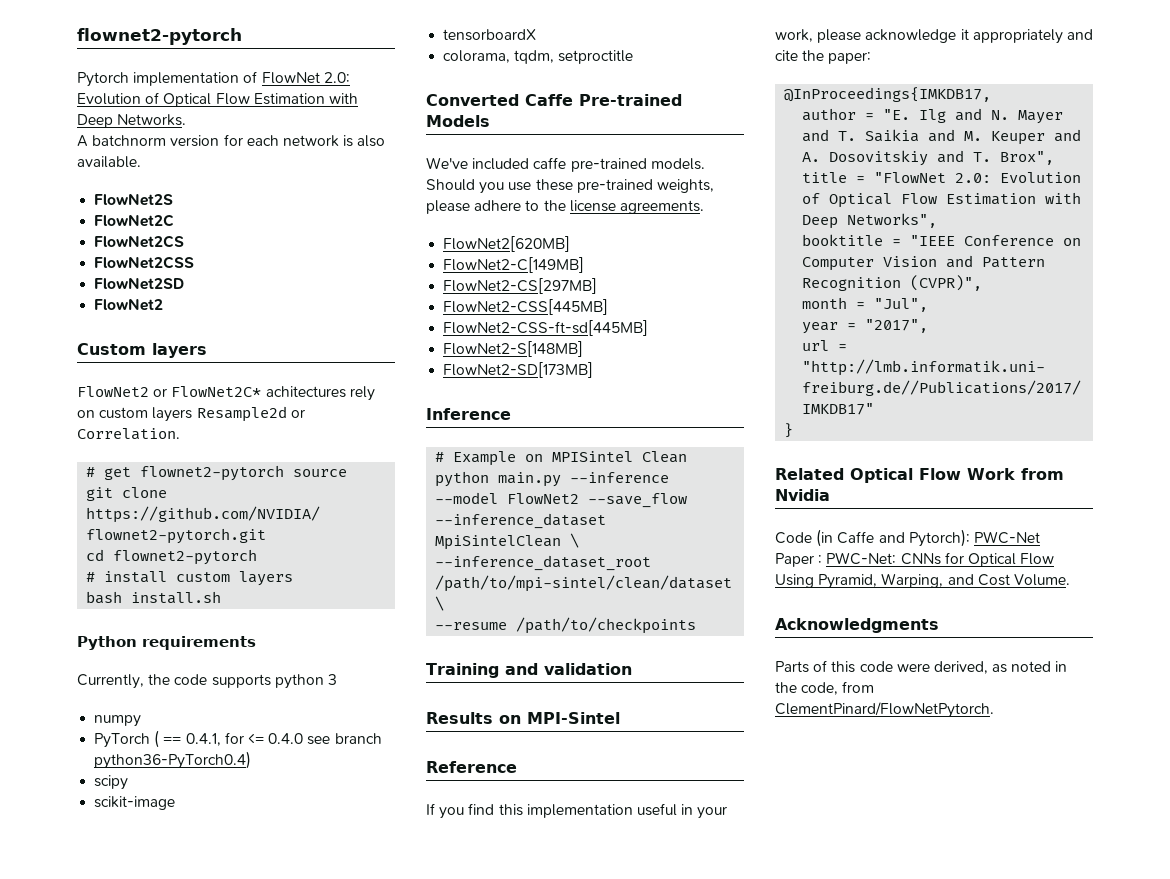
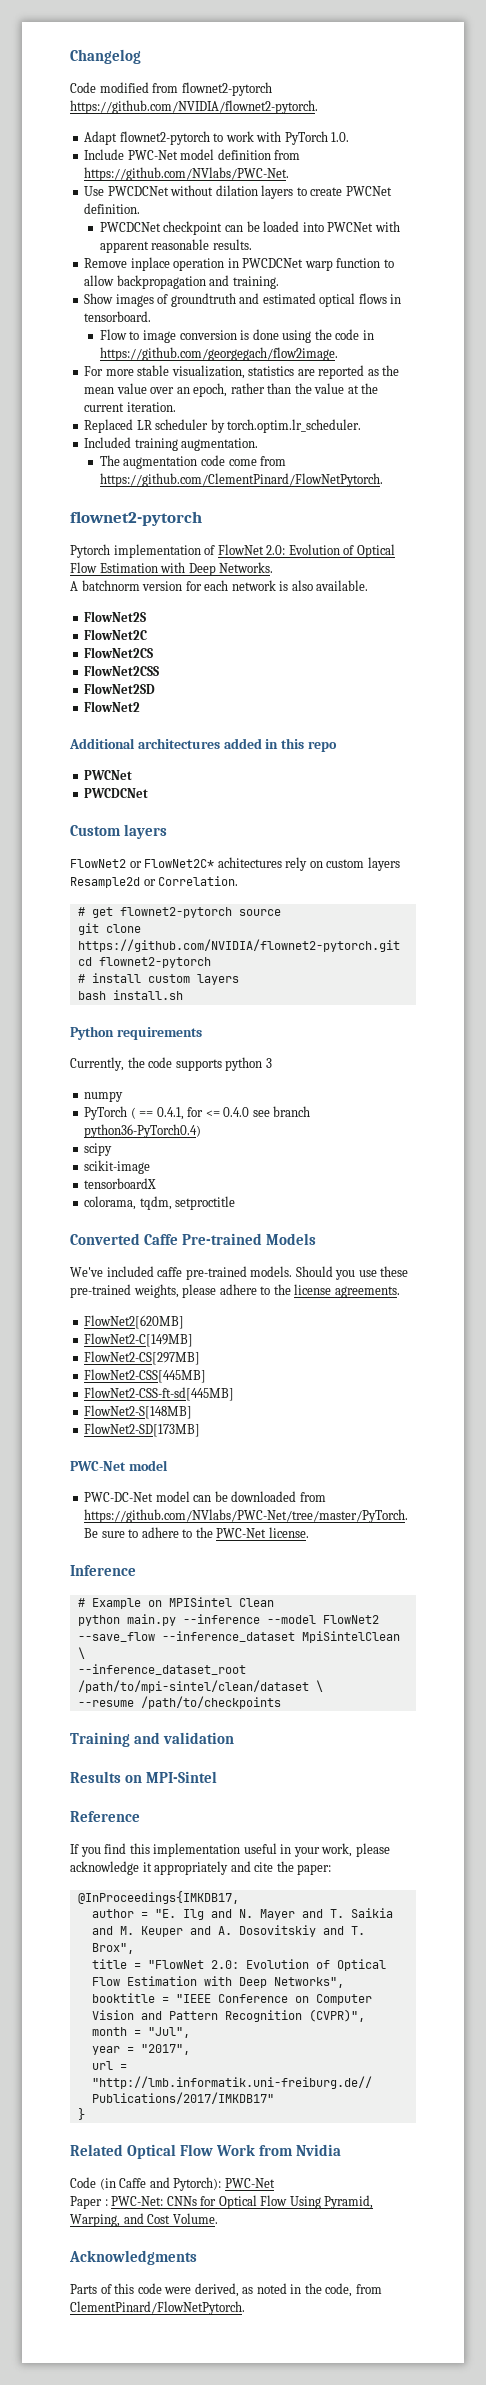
(77, 36) none -> [70,49,141,64] [70,82,272,96] [70,100,318,114] [84,131,350,145] [84,149,301,160] [84,167,290,181] [84,185,392,199] [84,203,141,214] [99,221,400,235] [99,239,252,253] [84,257,394,271] [84,275,279,289] [84,293,402,307] [84,311,152,322] [99,329,374,343] [99,347,338,361] [84,365,400,379] [84,383,379,397] [84,402,176,412] [84,419,362,433] [84,437,259,451] [99,455,287,469] [99,473,383,487] Changelog // Code modified from flownet2-pytorch https://github.com/NVIDIA/flownet2-pytorch. // Adapt flownet2-pytorch to work with PyTorch 1.0. // Include PWC-Net model definition from https://github.com/NVlabs/PWC-Net. // Use PWCDCNet without dilation layers to create PWCNet definition. // PWCDCNet checkpoint can be loaded into PWCNet with apparent reasonable results. // Remove inplace operation in PWCDCNet warp function to allow backpropagation and training. // Show images of groundtruth and estimated optical flows in tensorboard. // Flow to image conversion is done using the code in https://github.com/georgegach/flow2image. // For more stable visualization, statistics are reported as the mean value over an epoch, rather than the value at the current iteration. // Replaced LR scheduler by torch.optim.lr_scheduler. // Included training augmentation. // The augmentation code come from https://github.com/ClementPinard/FlowNetPytorch. //
(164, 305) none -> [69,738,337,752] [84,770,133,780] [84,788,149,798] // Additional architectures added in this repo // PWCNet // PWCDCNet
(594, 370) none -> [70,1460,168,1471] [84,1491,326,1502] [84,1509,409,1523] [84,1527,309,1538] // PWC-Net model // PWC-DC-Net model can be downloaded from https://github.com/NVlabs/PWC-Net/tree/master/PyTorch. Be sure to adhere to the PWC-Net license.

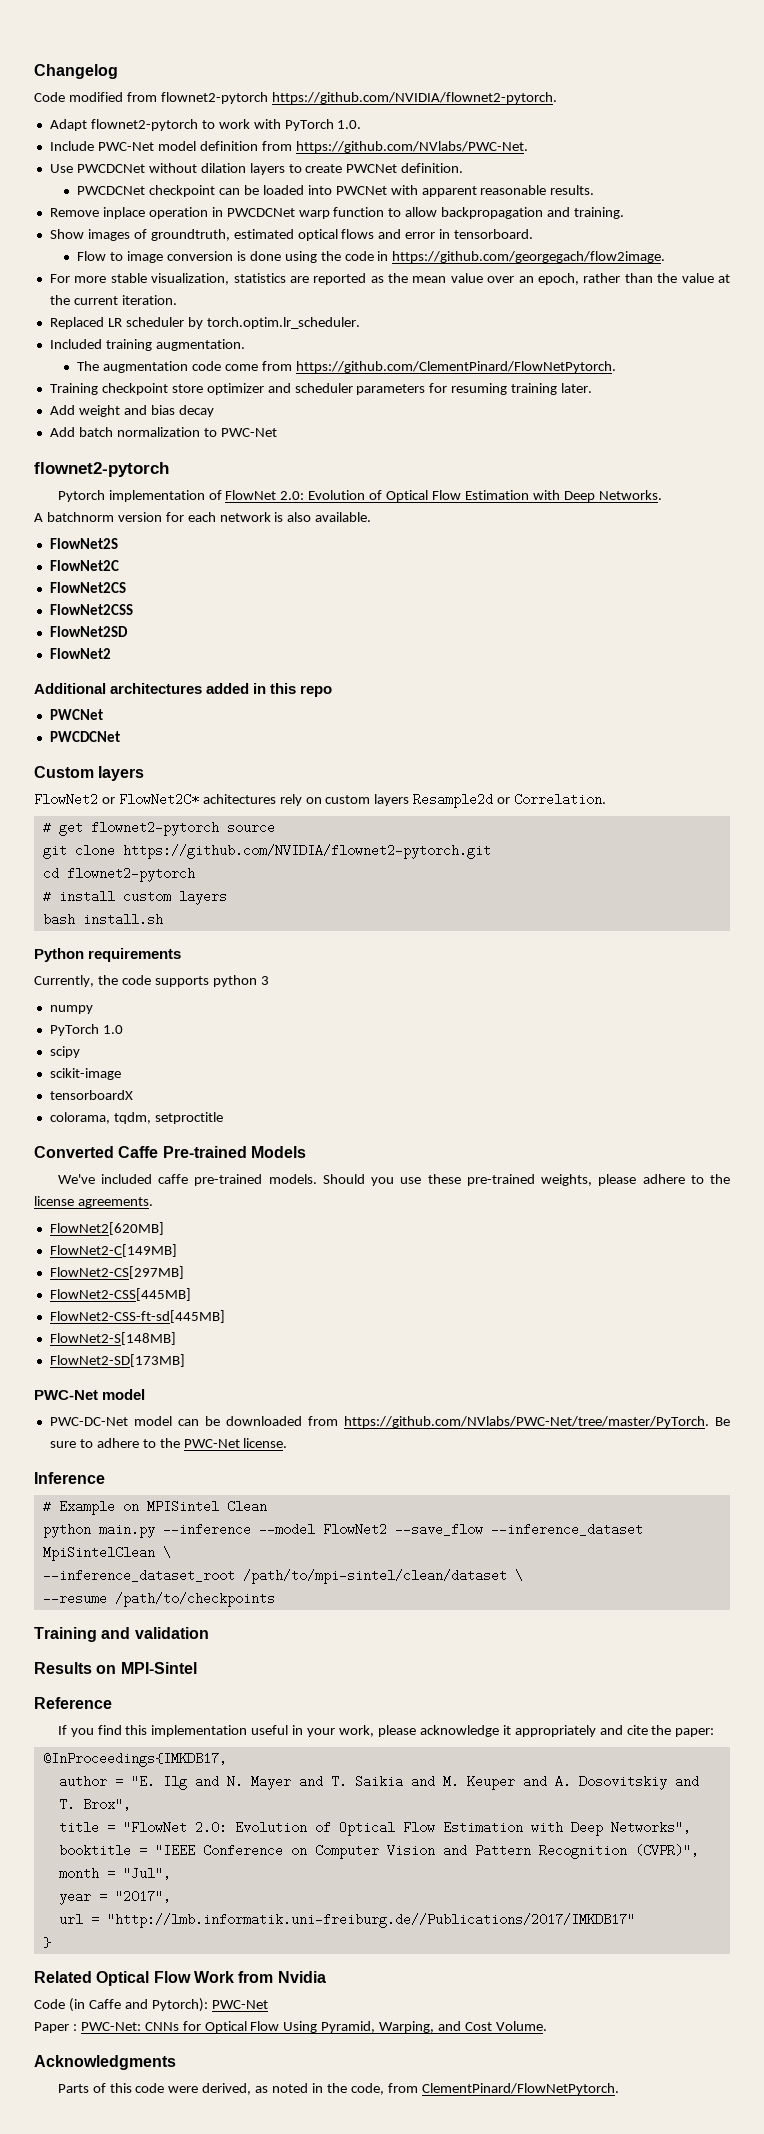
[170,293,260,307] groundtruth and -> [150,229,230,241] groundtruth,
(387, 298) none -> [378,229,436,239] and error
(383, 480) none -> [49,383,593,395] [49,405,214,417] [49,427,277,437] // Training checkpoint store optimizer and scheduler parameters for resuming training later. // Add weight and bias decay // Add batch normalization to PWC-Net
[130,1106,311,1120] [84,1124,202,1138] ( == 0.4.1, for <= 0.4.0 see branch python36-PyTorch0.4) -> [102,1025,123,1034] 1.0

